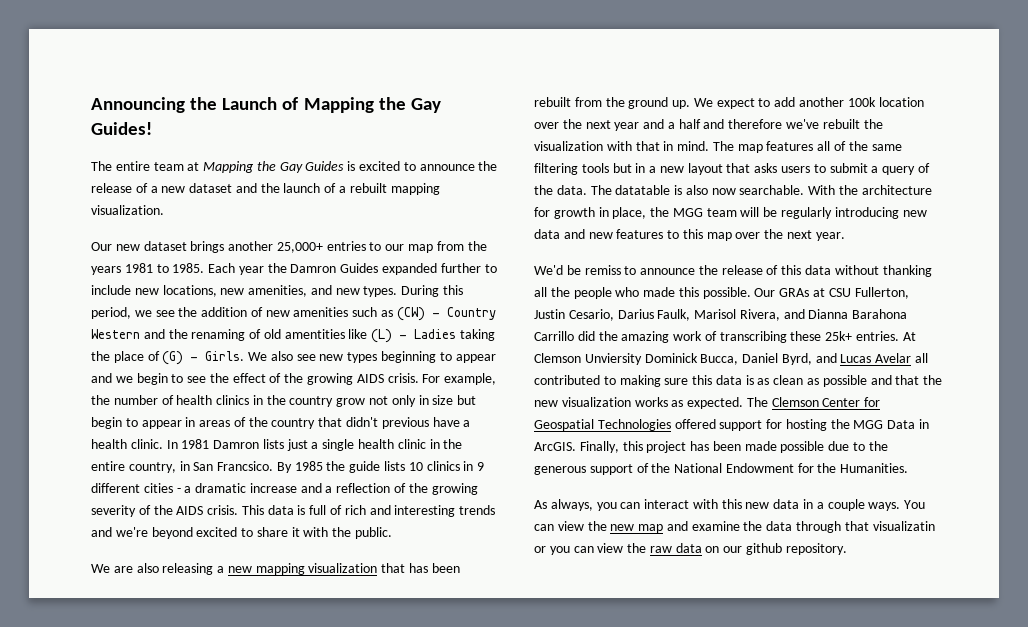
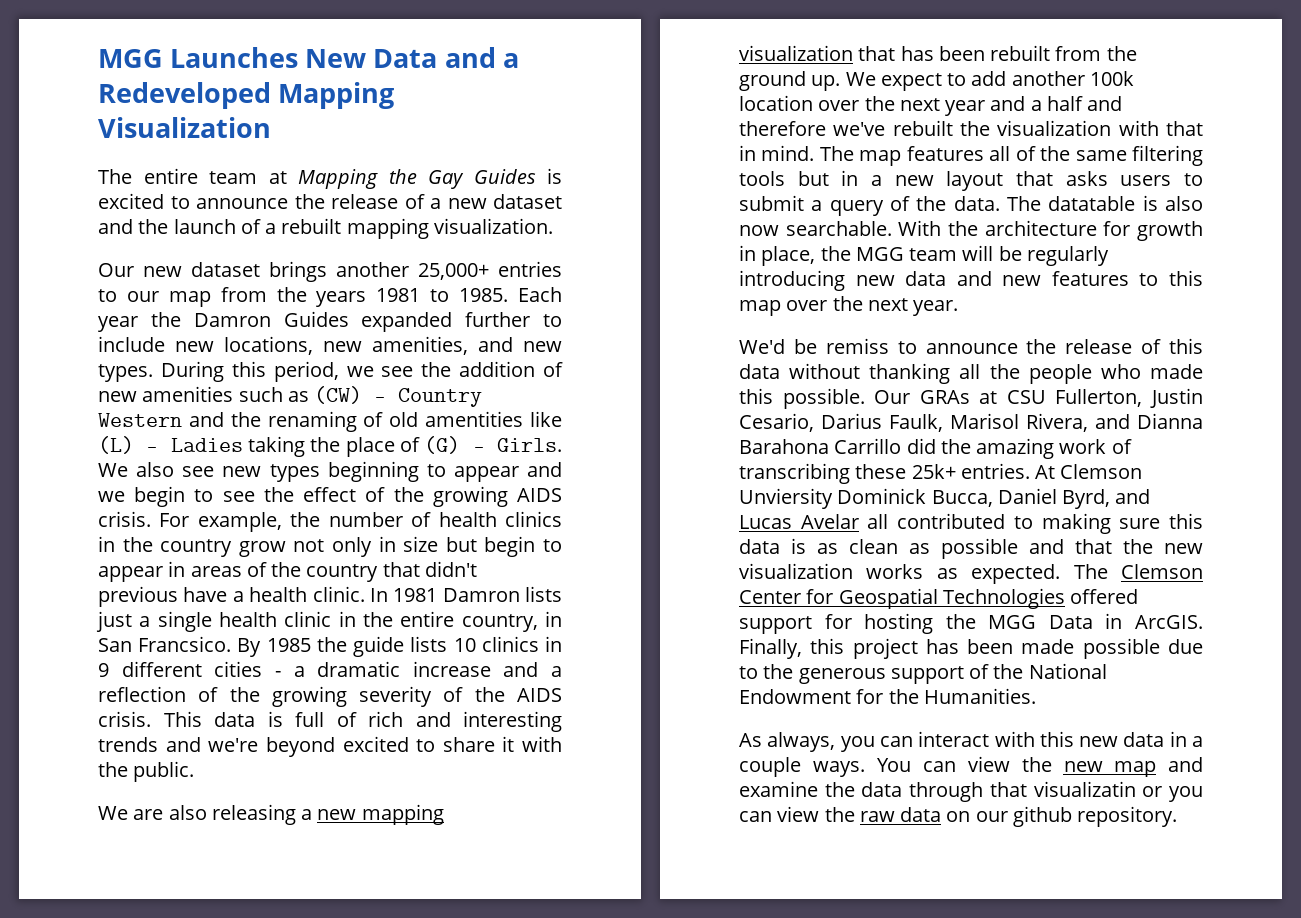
[91,97,441,113] [91,122,152,135] Announcing the Launch of Mapping the Gay Guides! -> [98,47,519,68] [98,82,395,109] [98,117,271,138] MGG Launches New Data and a Redeveloped Mapping Visualization

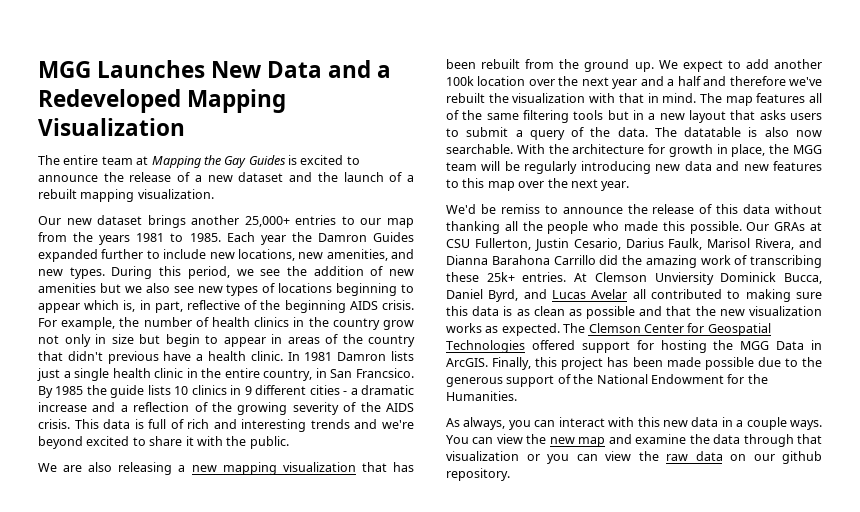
[238,386,483,407] [98,411,562,432] [98,436,562,457] [98,463,128,477] such as (CW) - Country Western and the renaming of old amentities like (L) - Ladies taking the place of (G) - Girls. We -> [99,283,142,293] but we
(320, 473) none -> [262,283,333,293] of locations
[527,462,562,477] [98,486,508,507] and we begin to see the effect of the growing -> [84,300,346,313] which is, in part, reflective of the beginning
[1033,781,1136,797] visualizatin -> [446,451,519,461] visualization

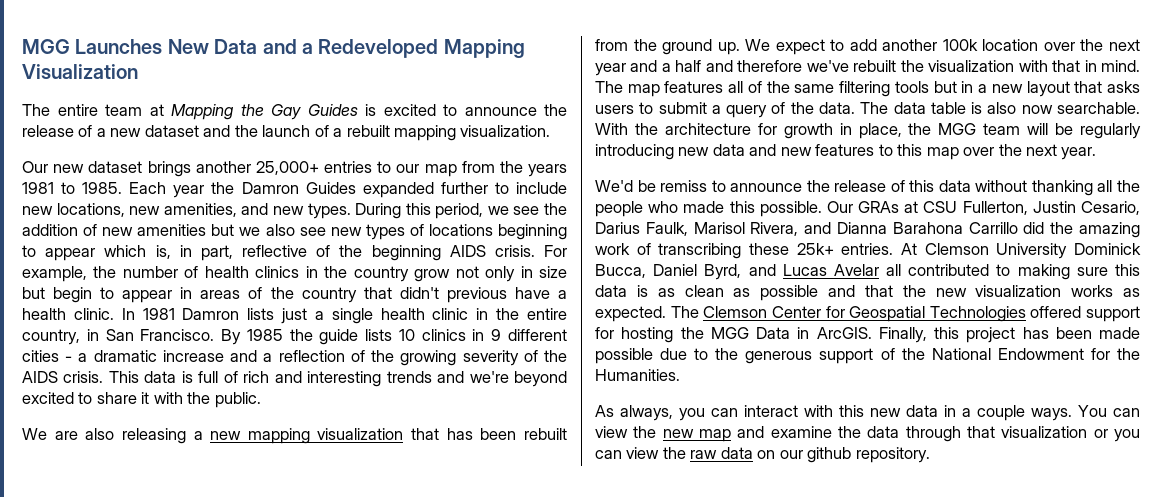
[356,368,414,378] Francsico. -> [140,329,215,341] Francisco.
[684,127,742,137] datatable -> [893,102,966,114] data table
[654,272,714,285] Unviersity -> [996,243,1068,259] University

